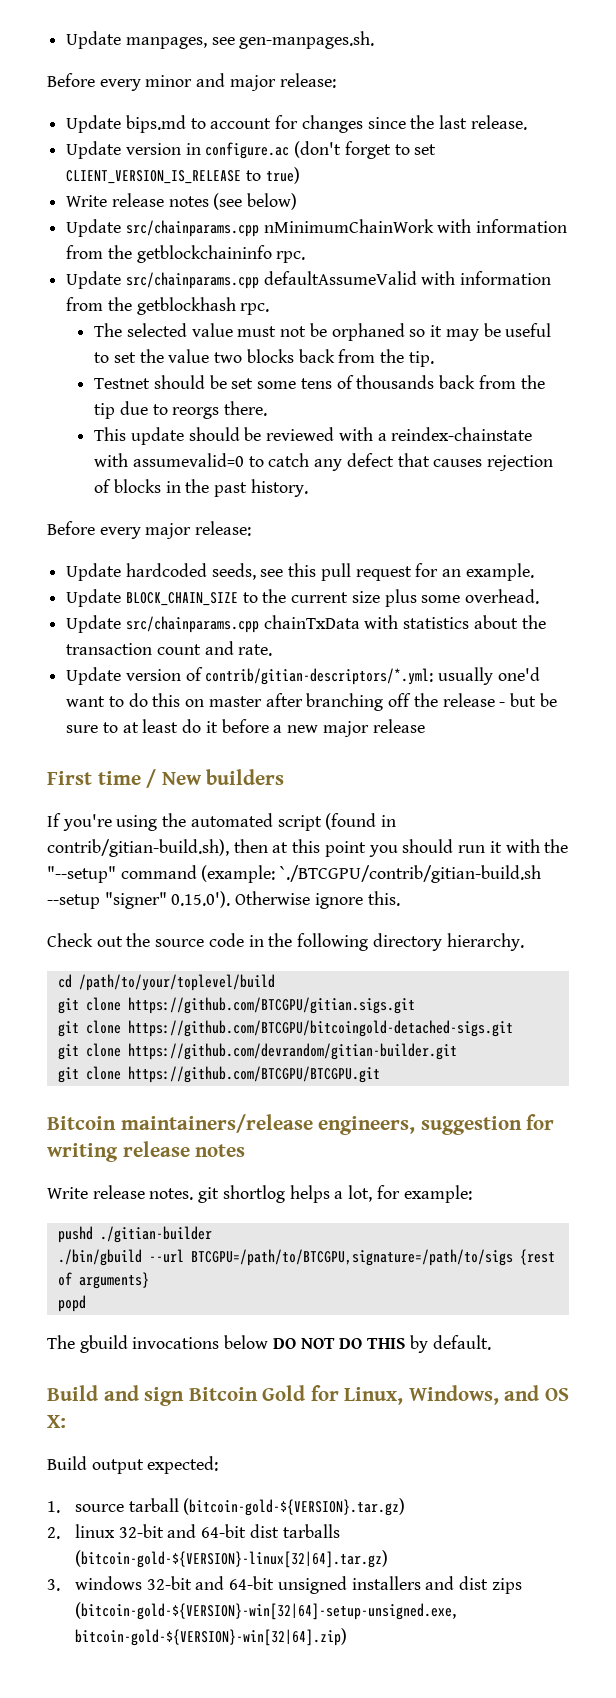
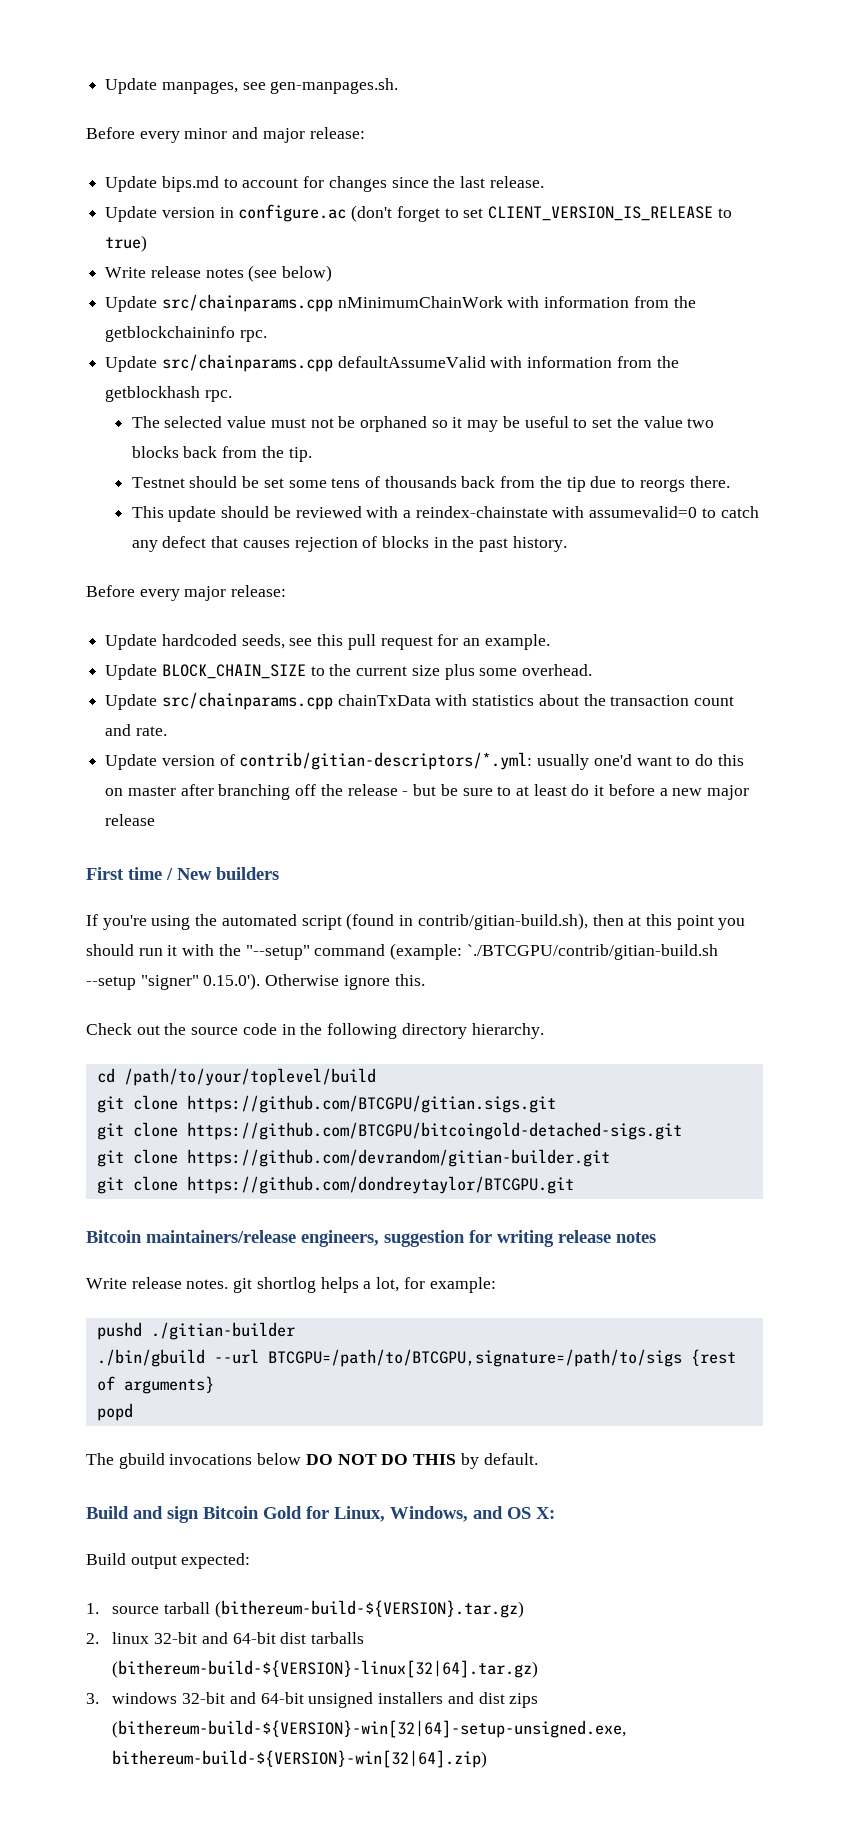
[127,1066,380,1083] https://github.com/BTCGPU/BTCGPU.git -> [186,1176,574,1194] https://github.com/dondreytaylor/BTCGPU.git
[183,1498,406,1516] (bitcoin-gold-${VERSION}.tar.gz) -> [214,1600,524,1618] (bithereum-build-${VERSION}.tar.gz)
[74,1550,388,1568] (bitcoin-gold-${VERSION}-linux[32|64].tar.gz) -> [112,1660,539,1678] (bithereum-build-${VERSION}-linux[32|64].tar.gz)
[74,1602,456,1620] [74,1628,347,1646] (bitcoin-gold-${VERSION}-win[32|64]-setup-unsigned.exe, bitcoin-gold-${VERSION}-win[32|64].zip) -> [112,1720,627,1738] [112,1750,488,1768] (bithereum-build-${VERSION}-win[32|64]-setup-unsigned.exe, bithereum-build-${VERSION}-win[32|64].zip)

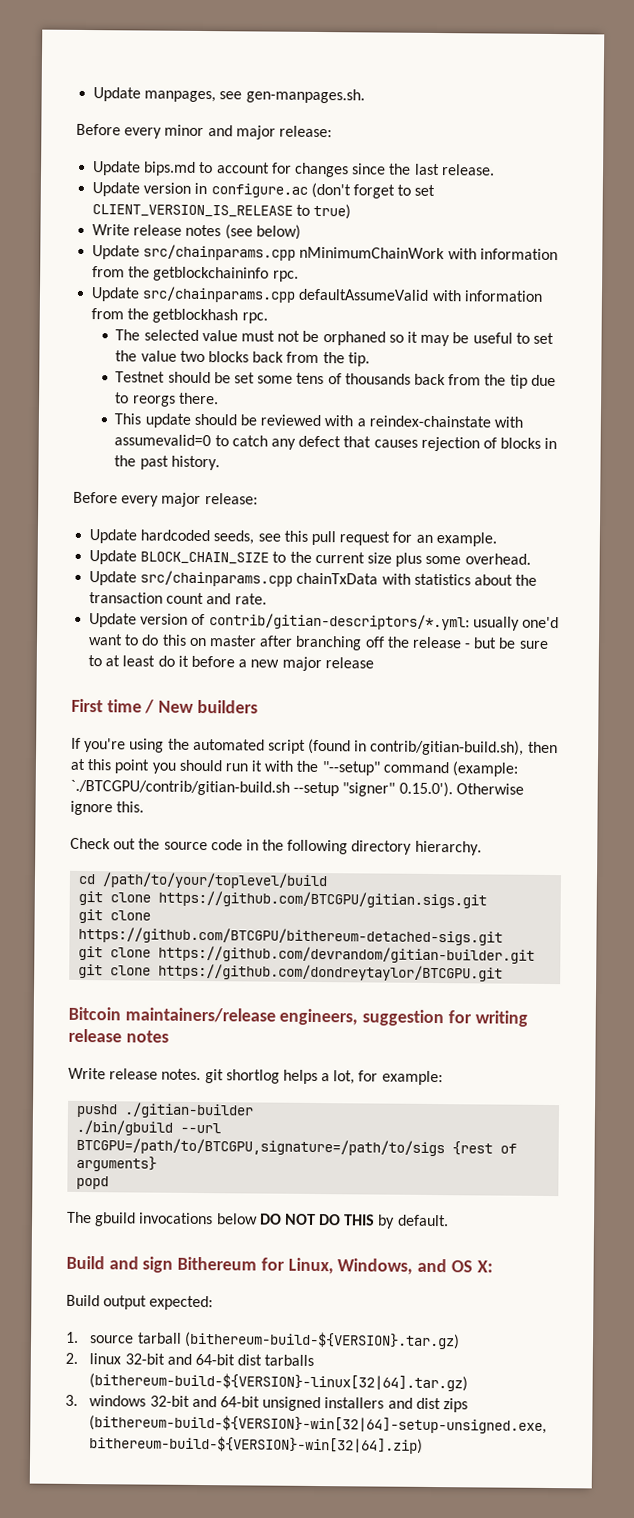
[186,1122,682,1140] https://github.com/BTCGPU/bitcoingold-detached-sigs.git -> [78,926,504,946] https://github.com/BTCGPU/bithereum-detached-sigs.git
[203,1506,302,1519] Bitcoin Gold -> [177,1256,258,1271] Bithereum

